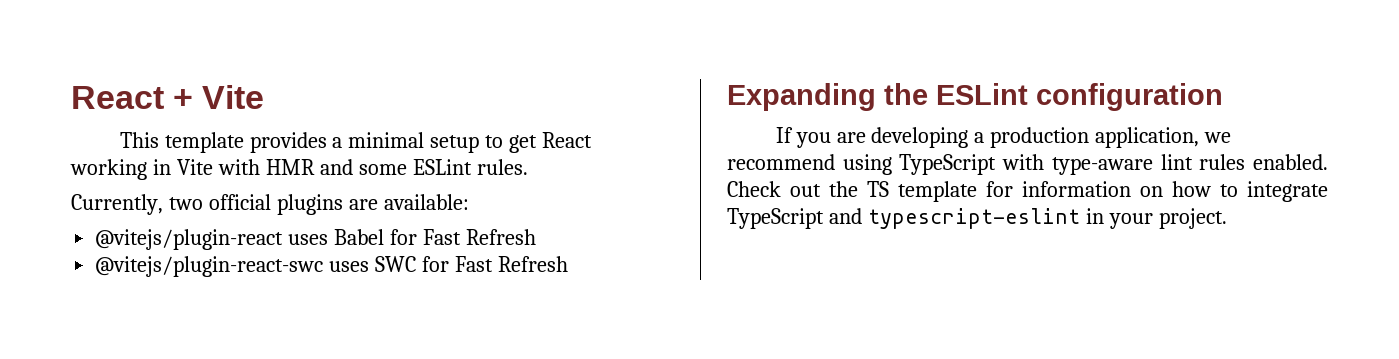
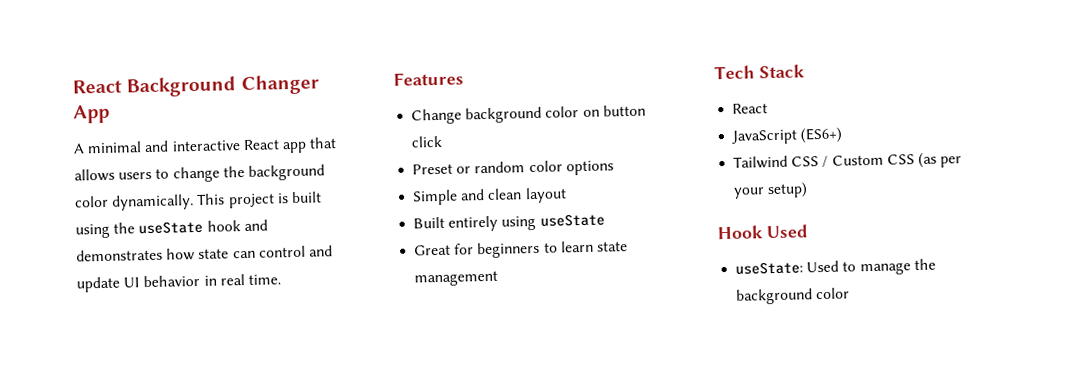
[71,85,265,109] [119,132,593,153] [70,159,528,180] [71,194,469,215] [95,229,536,250] [95,256,568,277] [727,83,1223,111] [775,127,1232,148] [727,154,1328,175] [727,181,1328,202] [727,208,1227,229] React + Vite // This template provides a minimal setup to get React working in Vite with HMR and some ESLint rules. // Currently, two official plugins are available: // @vitejs/plugin-react uses Babel for Fast Refresh // @vitejs/plugin-react-swc uses SWC for Fast Refresh // Expanding the ESLint configuration // If you are developing a production application, we recommend using TypeScript with type-aware lint rules enabled. Check out the TS template for information on how to integrate TypeScript and typescript-eslint in your project. -> [72,74,319,98] [73,104,110,124] [73,137,338,154] [74,164,325,183] [74,191,322,211] [75,219,268,239] [76,245,333,262] [76,274,281,293] [393,71,464,86] [411,104,646,125] [411,135,444,148] [412,160,614,176] [412,187,567,206] [413,213,605,232] [414,240,628,259] [414,270,499,287] [714,64,805,80] [732,103,769,114] [731,127,844,145] [733,152,963,169] [733,182,809,199] [717,224,808,240] [735,258,936,276] [736,287,851,305] React Background Changer App // A minimal and interactive React app that allows users to change the background color dynamically. This project is built using the useState hook and demonstrates how state can control and update UI behavior in real time. // Features // Change background color on button click // Preset or random color options // Simple and clean layout // Built entirely using useState // Great for beginners to learn state management // Tech Stack // React // JavaScript (ES6+) // Tailwind CSS / Custom CSS (as per your setup) // Hook Used // useState: Used to manage the background color

